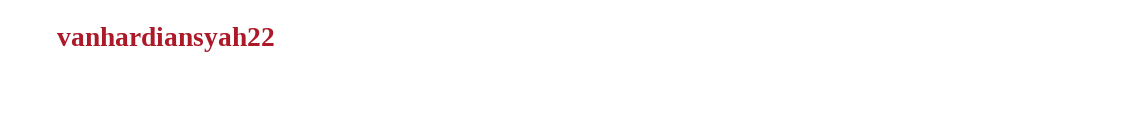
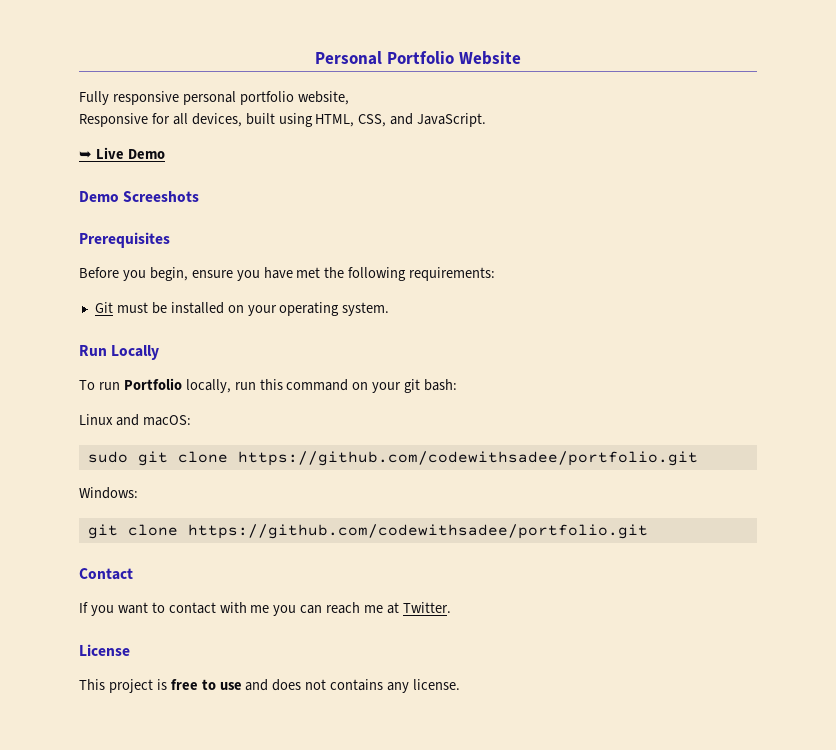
[57,27,275,52] vanhardiansyah22 -> [315,51,521,65] [79,91,349,105] [79,113,487,127] [79,147,165,159] [79,191,200,202] [79,232,170,248] [79,267,496,281] [94,302,390,316] [79,345,160,360] [79,378,458,393] [79,414,191,426] [87,451,698,466] [79,487,138,499] [87,524,648,539] [79,568,133,580] [79,602,451,616] [79,644,130,656] [79,679,461,693] Personal Portfolio Website // Fully responsive personal portfolio website, // Responsive for all devices, built using HTML, CSS, and JavaScript. // ➥ Live Demo // Demo Screeshots // Prerequisites // Before you begin, ensure you have met the following requirements: // Git must be installed on your operating system. // Run Locally // To run Portfolio locally, run this command on your git bash: // Linux and macOS: // sudo git clone https://github.com/codewithsadee/portfolio.git // Windows: // git clone https://github.com/codewithsadee/portfolio.git // Contact // If you want to contact with me you can reach me at Twitter. // License // This project is free to use and does not contains any license.

